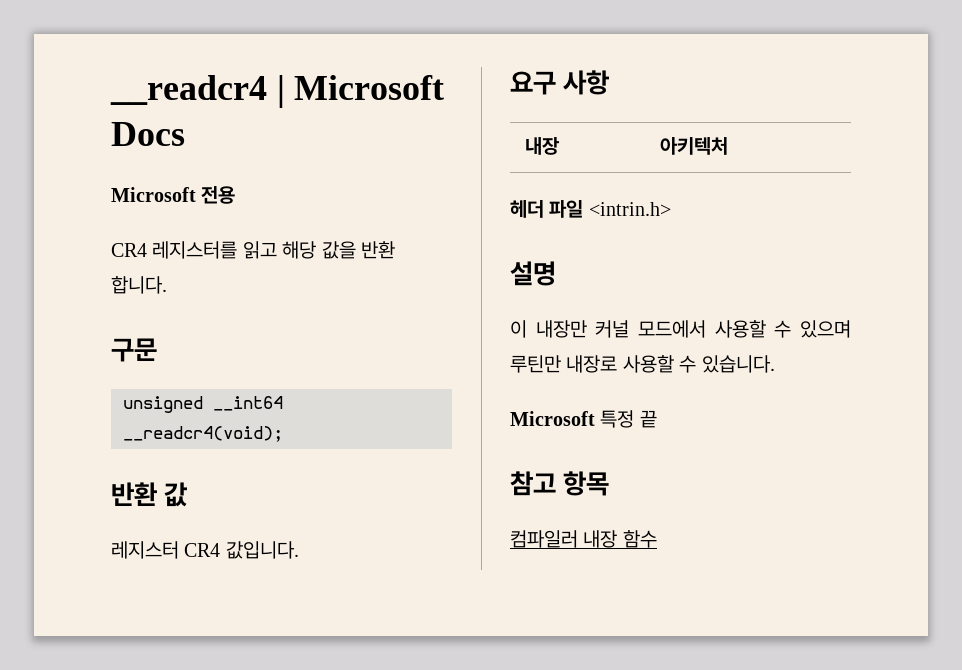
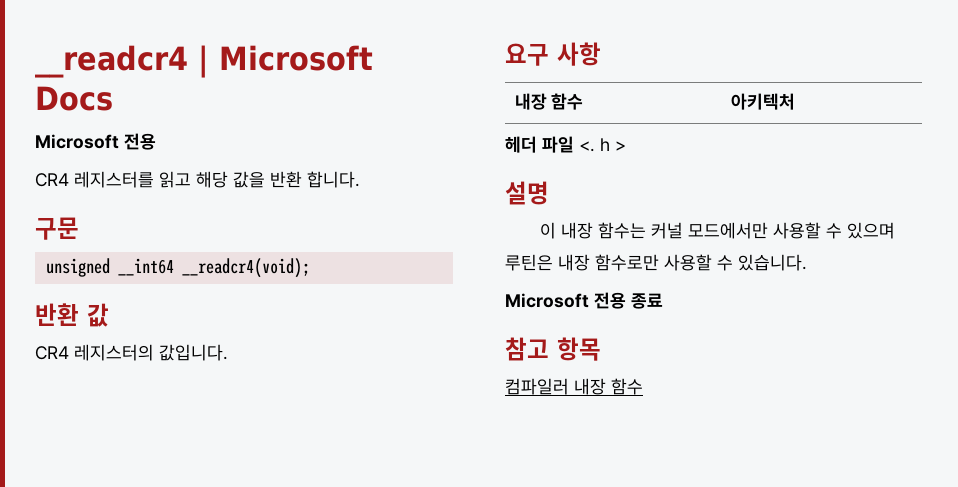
[111,541,221,559] 레지스터 CR4 -> [35,344,154,361] CR4 레지스터의
(561, 146) none -> [551,93,584,110] 함수
[588,202,671,216] <intrin.h> -> [579,138,626,152] <. h >
[535,320,851,338] [510,355,618,373] 내장만 커널 모드에서 사용할 수 있으며 루틴만 내장로 -> [561,222,896,239] [505,254,659,271] 내장 함수는 커널 모드에서만 사용할 수 있으며 루틴은 내장 함수로만
[600,410,657,428] 특정 끝 -> [594,292,663,309] 전용 종료

